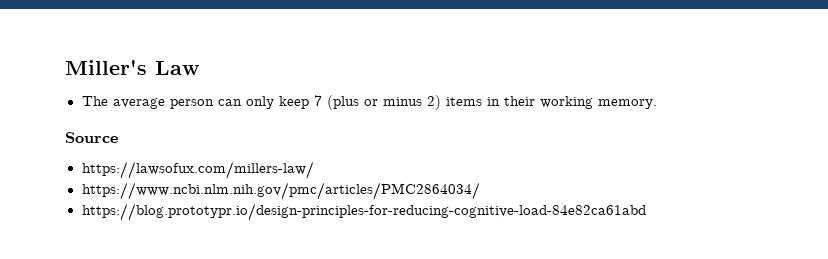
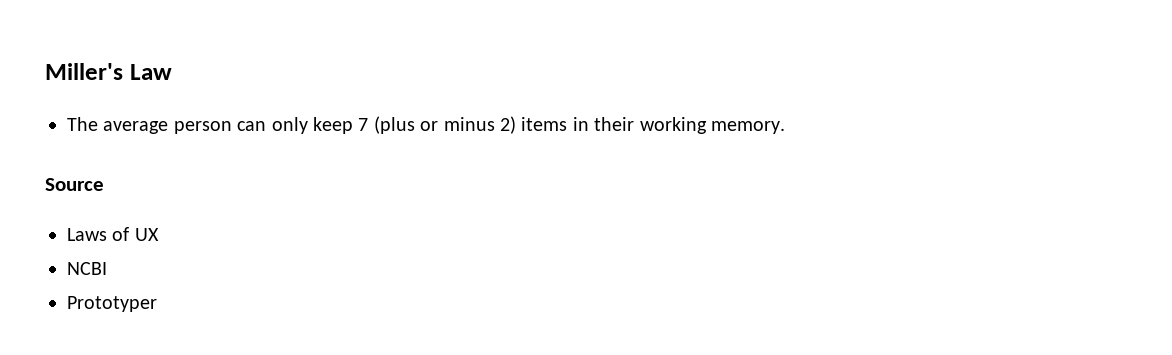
[81,161,314,179] [81,182,480,200] [81,203,646,221] https://lawsofux.com/millers-law/ // https://www.ncbi.nlm.nih.gov/pmc/articles/PMC2864034/ // https://blog.prototypr.io/design-principles-for-reducing-cognitive-load-84e82ca61abd -> [67,227,159,241] [67,262,107,275] [67,296,157,312] Laws of UX // NCBI // Prototyper

